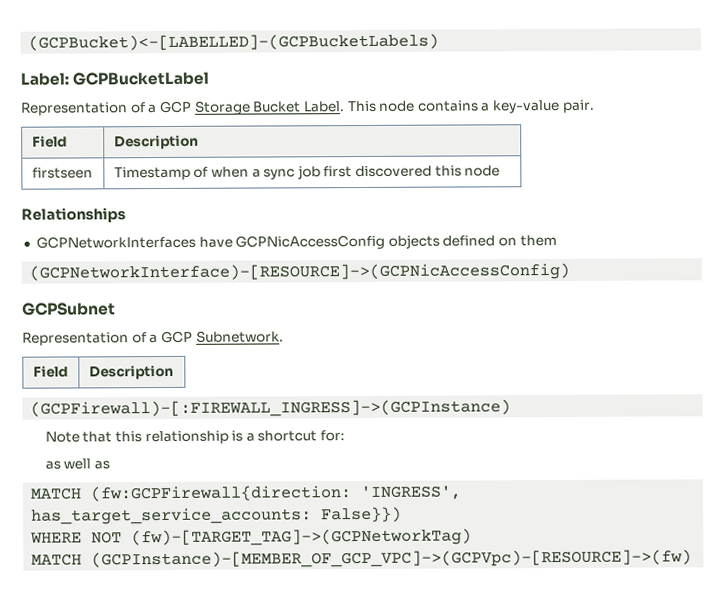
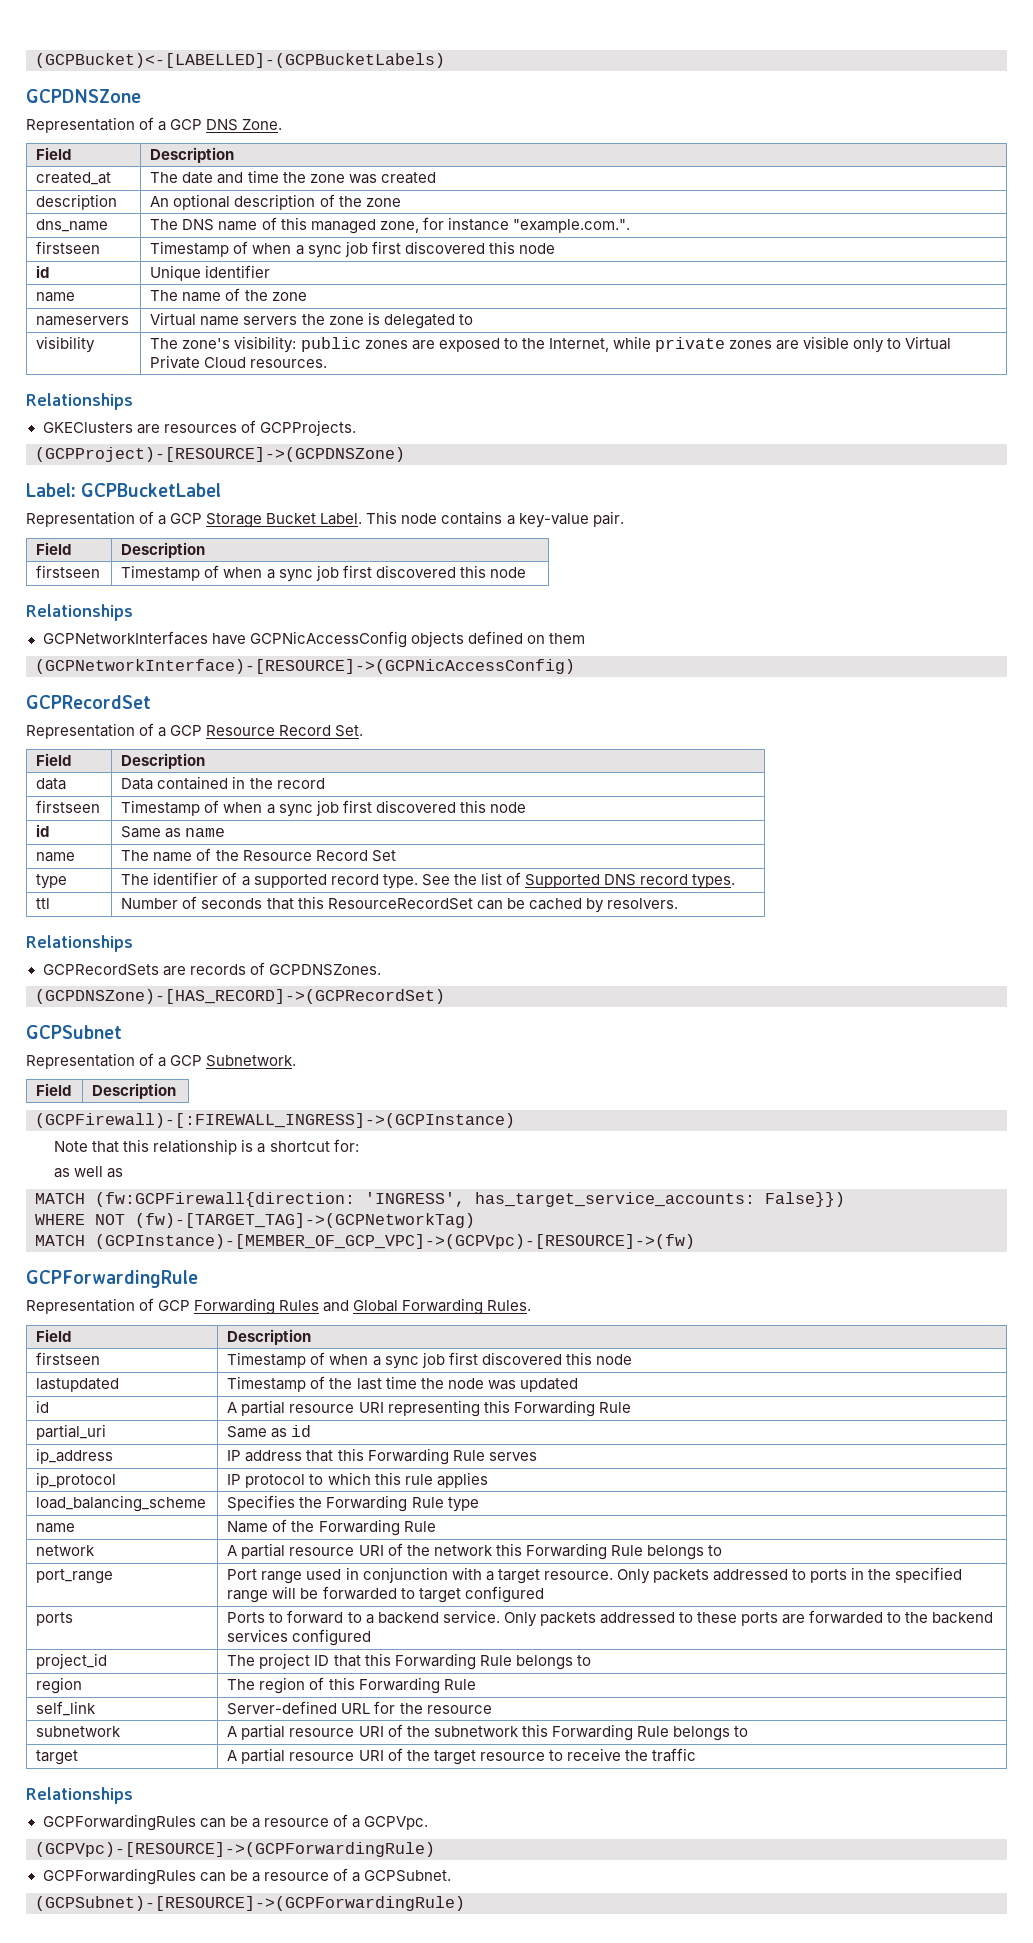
(440, 42) none -> [26,89,141,103] [26,117,283,133] [36,147,72,160] [150,147,235,163] [36,172,112,185] [150,170,436,184] [36,194,118,210] [150,194,401,210] [36,219,109,232] [150,217,630,234] [36,241,101,254] [150,241,555,258] [36,265,50,278] [150,265,271,281] [36,292,76,302] [150,288,307,302] [36,316,130,326] [150,312,473,329] [36,336,96,353] [150,336,952,353] [150,355,328,369] [26,393,133,410] [42,420,356,436] [35,447,405,462] // GCPDNSZone // Representation of a GCP DNS Zone. // Field | Description // created_at | The date and time the zone was created // description | An optional description of the zone // dns_name | The DNS name of this managed zone, for instance "example.com.". // firstseen | Timestamp of when a sync job first discovered this node // id | Unique identifier // name | The name of the zone // nameservers | Virtual name servers the zone is delegated to // visibility | The zone's visibility: public zones are exposed to the Internet, while private zones are visible only to Virtual Private Cloud resources. // Relationships // GKEClusters are resources of GCPProjects. // (GCPProject)-[RESOURCE]->(GCPDNSZone)
(571, 272) none -> [26,695,151,709] [26,723,364,739] [36,753,72,766] [121,753,206,769] [36,778,67,790] [121,776,325,790] [36,800,101,813] [121,800,526,817] [36,824,50,837] [121,826,226,838] [36,852,76,862] [121,848,396,862] [36,874,68,889] [121,872,736,889] [36,898,51,909] [121,896,678,913] [26,935,133,952] [42,962,381,976] [35,989,445,1004] // GCPRecordSet // Representation of a GCP Resource Record Set. // Field | Description // data | Data contained in the record // firstseen | Timestamp of when a sync job first discovered this node // id | Same as name // name | The name of the Resource Record Set // type | The identifier of a supported record type. See the list of Supported DNS record types. // ttl | Number of seconds that this ResourceRecordSet can be cached by resolvers. // Relationships // GCPRecordSets are records of GCPDNSZones. // (GCPDNSZone)-[HAS_RECORD]->(GCPRecordSet)
(693, 559) none -> [26,1270,198,1288] [26,1298,532,1315] [36,1329,72,1342] [227,1329,312,1345] [36,1352,101,1365] [227,1352,632,1369] [36,1378,120,1392] [227,1376,578,1392] [36,1400,50,1413] [227,1400,631,1417] [36,1424,107,1440] [227,1425,312,1438] [36,1448,114,1464] [227,1448,537,1465] [36,1472,117,1488] [227,1472,488,1488] [36,1495,207,1512] [227,1495,479,1512] [36,1523,76,1533] [227,1519,436,1536] [36,1545,96,1556] [227,1543,722,1560] [36,1569,114,1584] [227,1567,963,1584] [227,1586,544,1603] [36,1612,74,1626] [227,1610,994,1627] [227,1629,372,1646] [36,1653,108,1669] [227,1653,591,1670] [36,1677,83,1694] [227,1677,476,1694] [36,1701,97,1716] [227,1701,492,1715] [36,1726,122,1737] [227,1724,748,1741] [36,1750,79,1765] [227,1748,696,1765] [26,1787,133,1804] [42,1814,428,1831] [35,1842,435,1857] [42,1868,451,1885] [35,1896,465,1911] // GCPForwardingRule // Representation of GCP Forwarding Rules and Global Forwarding Rules. // Field | Description // firstseen | Timestamp of when a sync job first discovered this node // lastupdated | Timestamp of the last time the node was updated // id | A partial resource URI representing this Forwarding Rule // partial_uri | Same as id // ip_address | IP address that this Forwarding Rule serves // ip_protocol | IP protocol to which this rule applies // load_balancing_scheme | Specifies the Forwarding Rule type // name | Name of the Forwarding Rule // network | A partial resource URI of the network this Forwarding Rule belongs to // port_range | Port range used in conjunction with a target resource. Only packets addressed to ports in the specified range will be forwarded to target configured // ports | Ports to forward to a backend service. Only packets addressed to these ports are forwarded to the backend services configured // project_id | The project ID that this Forwarding Rule belongs to // region | The region of this Forwarding Rule // self_link | Server-defined URL for the resource // subnetwork | A partial resource URI of the subnetwork this Forwarding Rule belongs to // target | A partial resource URI of the target resource to receive the traffic // Relationships // GCPForwardingRules can be a resource of a GCPVpc. // (GCPVpc)-[RESOURCE]->(GCPForwardingRule) // GCPForwardingRules can be a resource of a GCPSubnet. // (GCPSubnet)-[RESOURCE]->(GCPForwardingRule)

